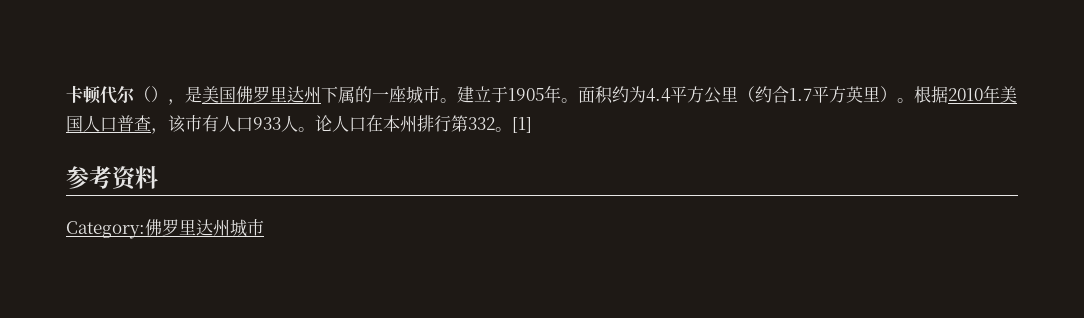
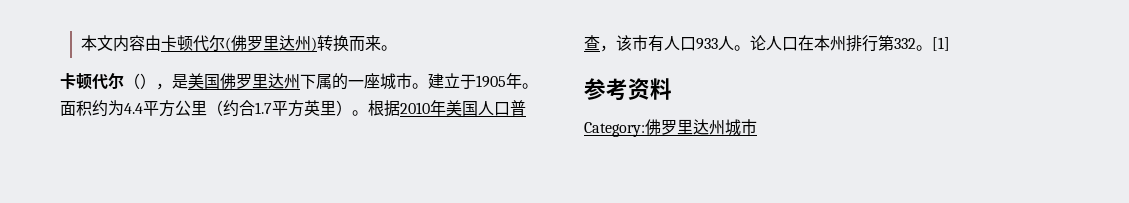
(66, 94) none -> [80,35,397,52] 本文内容由卡顿代尔(佛罗里达州)转换而来。 //

